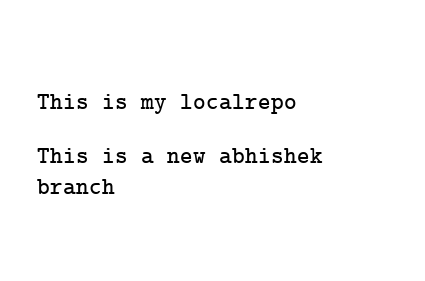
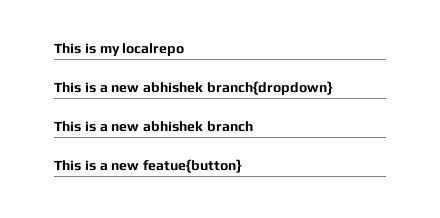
(297, 104) none -> [54,81,333,95] // This is a new abhishek branch{dropdown}
(115, 187) none -> [54,159,243,173] // This is a new featue{button}

